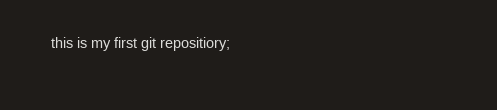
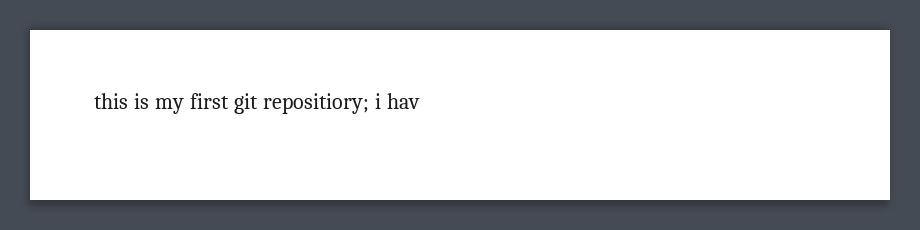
(230, 44) none -> [374,93,420,109] i hav

